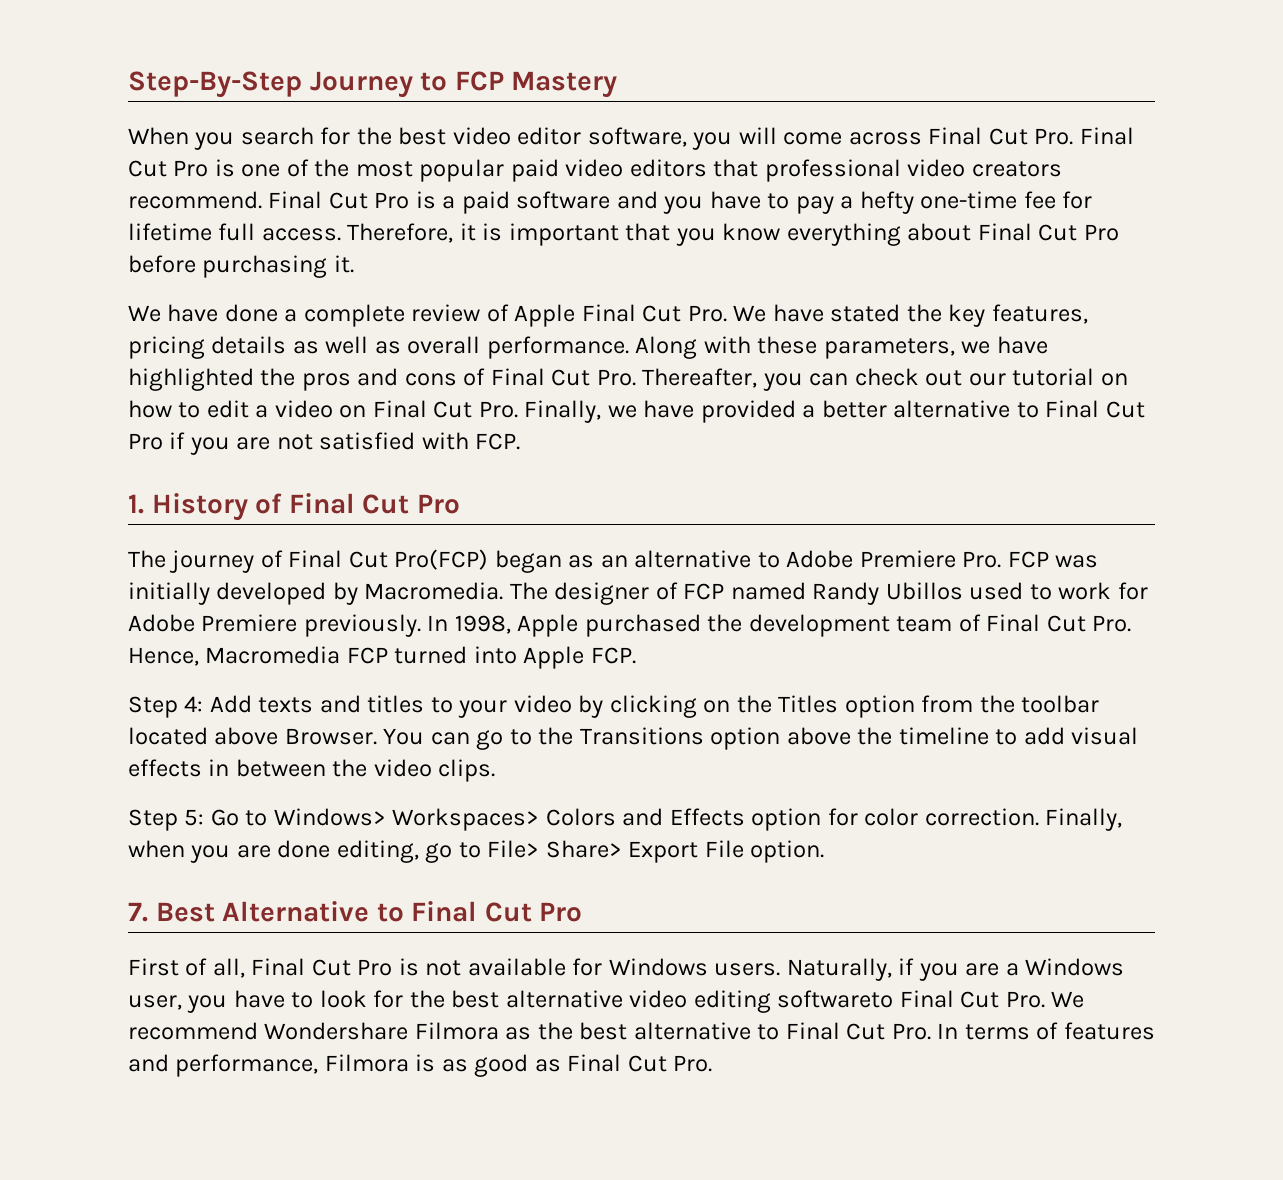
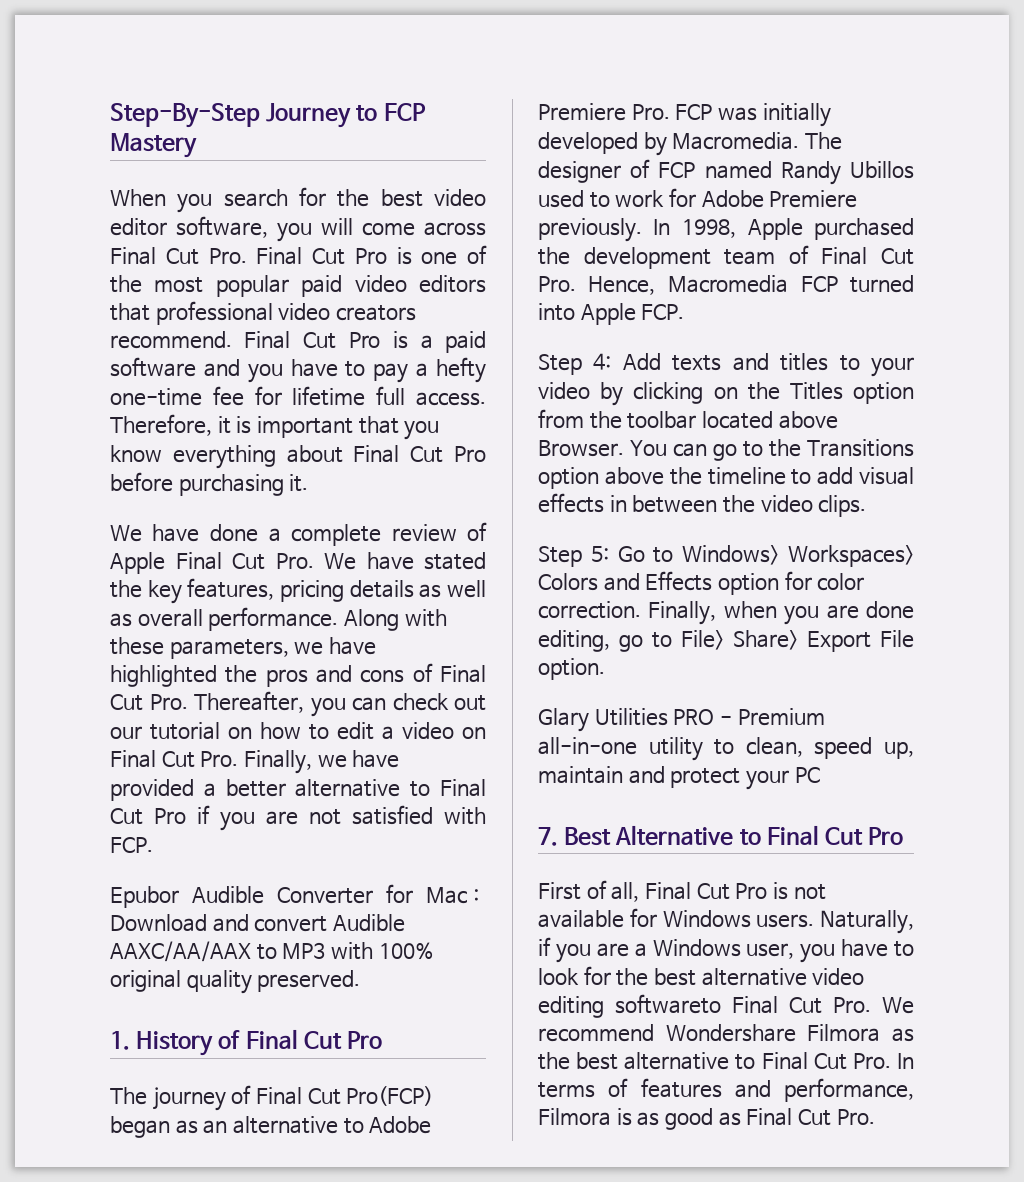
(521, 441) none -> [110,884,486,908] [110,914,405,932] [110,941,434,962] [110,970,361,994] // Epubor Audible Converter for Mac：Download and convert Audible AAXC/AA/AAX to MP3 with 100% original quality preserved.
(825, 851) none -> [538,708,825,732] [538,737,914,761] [538,766,820,790] // Glary Utilities PRO - Premium all-in-one utility to clean, speed up, maintain and protect your PC

